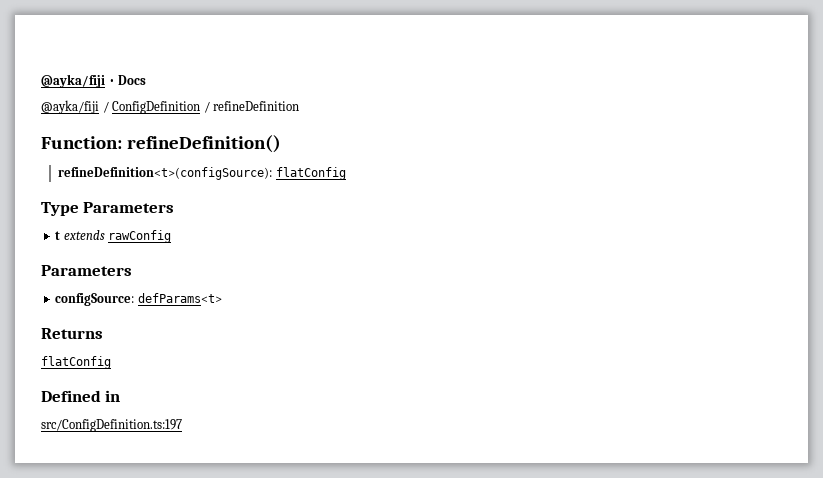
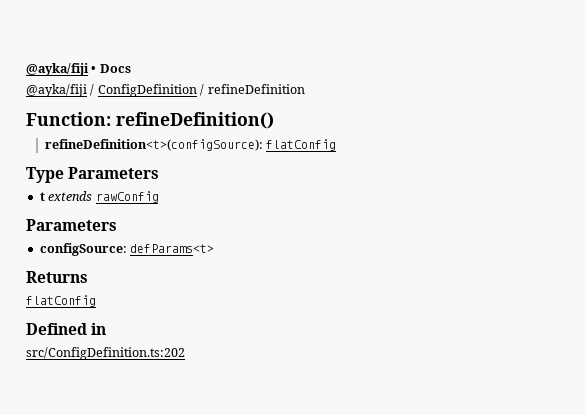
[41,419,182,432] src/ConfigDefinition.ts:197 -> [26,347,185,360] src/ConfigDefinition.ts:202

